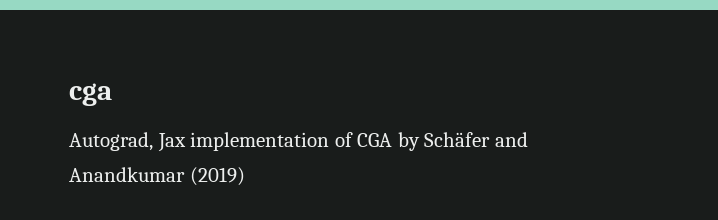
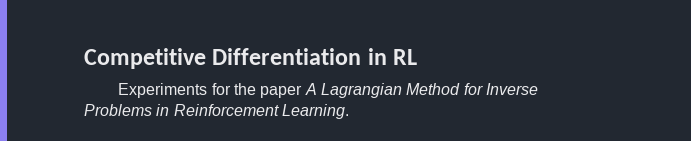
[69,83,112,106] [69,132,528,152] [69,167,245,186] cga // Autograd, Jax implementation of CGA by Schäfer and Anandkumar (2019) -> [84,48,418,69] [118,83,538,98] [84,104,349,119] Competitive Differentiation in RL // Experiments for the paper A Lagrangian Method for Inverse Problems in Reinforcement Learning.

